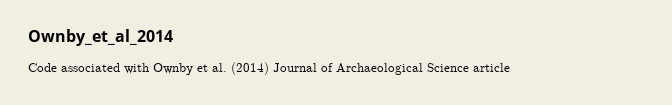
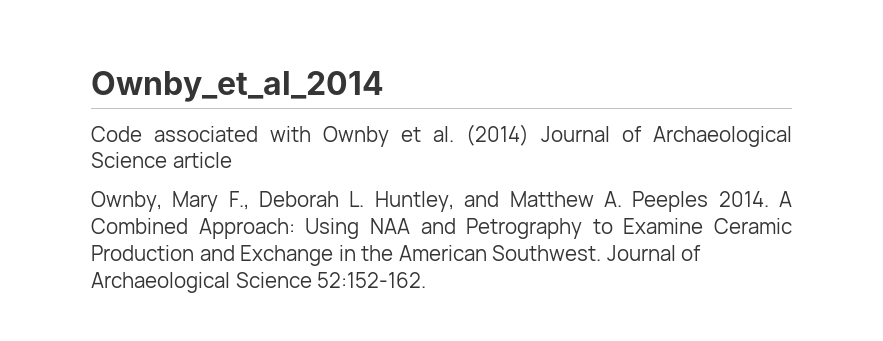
(510, 67) none -> [91,191,792,212] [91,218,792,239] [91,245,702,266] [91,272,427,293] // Ownby, Mary F., Deborah L. Huntley, and Matthew A. Peeples 2014. A Combined Approach: Using NAA and Petrography to Examine Ceramic Production and Exchange in the American Southwest. Journal of Archaeological Science 52:152-162.

